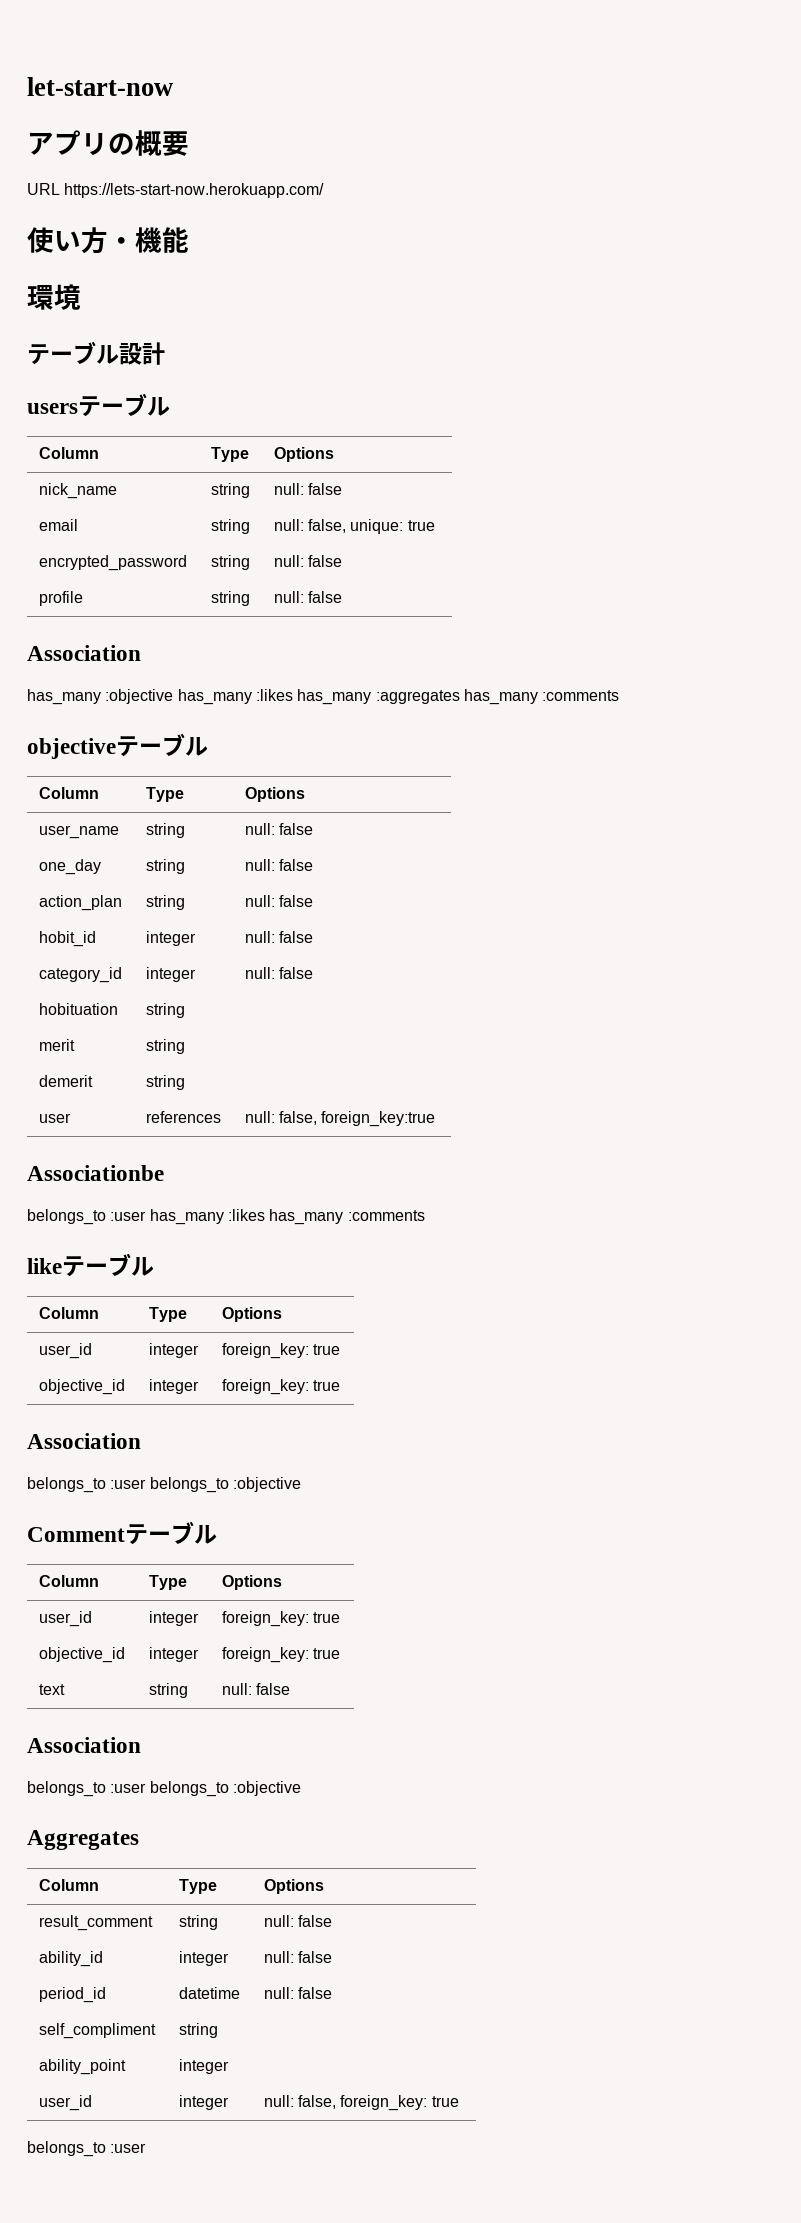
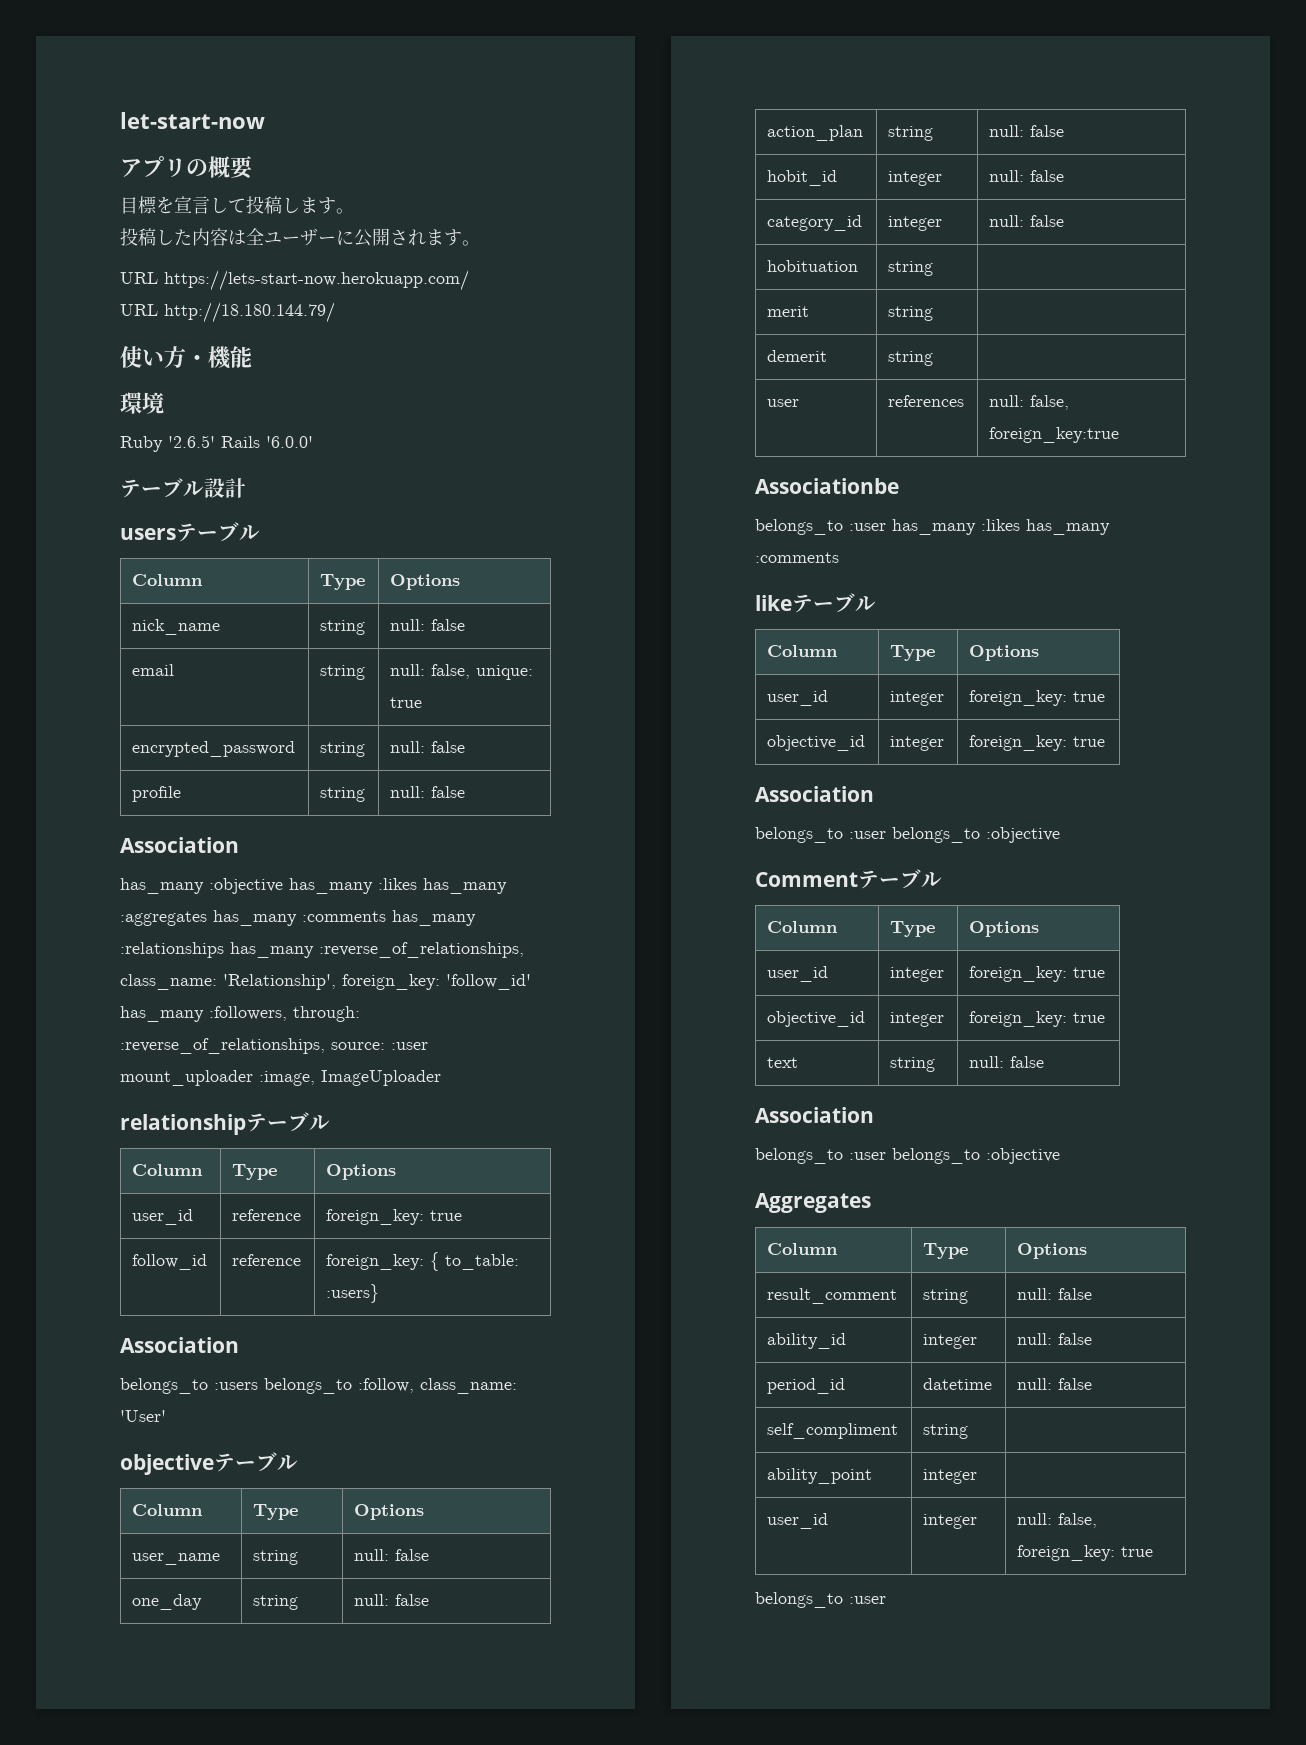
(189, 143) none -> [120,196,354,214] [120,228,480,247] // 目標を宣言して投稿します。 // 投稿した内容は全ユーザーに公開されます。
(325, 190) none -> [120,302,335,323] // URL http://18.180.144.79/
(81, 297) none -> [120,435,313,452] // Ruby '2.6.5' Rails '6.0.0'
(620, 695) none -> [392,910,476,926] [120,942,524,958] [120,974,531,990] [120,1006,360,1022] [120,1038,428,1054] [120,1070,441,1086] [120,1112,330,1135] [132,1164,204,1176] [232,1164,278,1180] [326,1164,397,1180] [132,1209,194,1225] [232,1209,302,1221] [326,1209,463,1225] [132,1254,208,1270] [232,1254,302,1266] [326,1252,520,1271] [326,1284,380,1303] [120,1337,239,1353] [120,1378,517,1394] [120,1410,166,1422] has_many :relationships has_many :reverse_of_relationships, class_name: 'Relationship', foreign_key: 'follow_id' has_many :followers, through: :reverse_of_relationships, source: :user mount_uploader :image, ImageUploader // relationshipテーブル // Column | Type | Options // user_id | reference | foreign_key: true // follow_id | reference | foreign_key: { to_table: :users} // Association // belongs_to :users belongs_to :follow, class_name: 'User'

